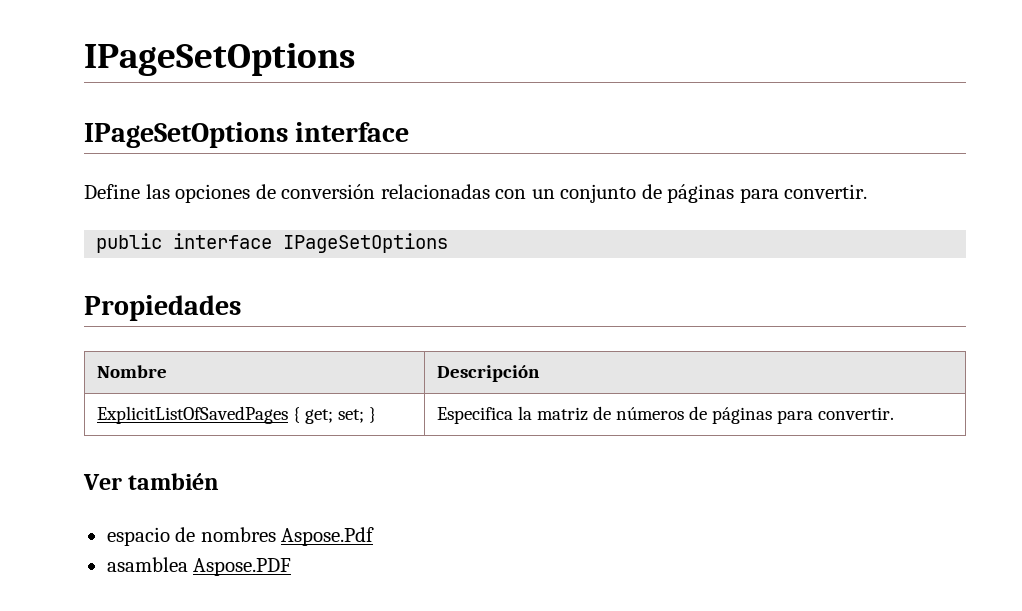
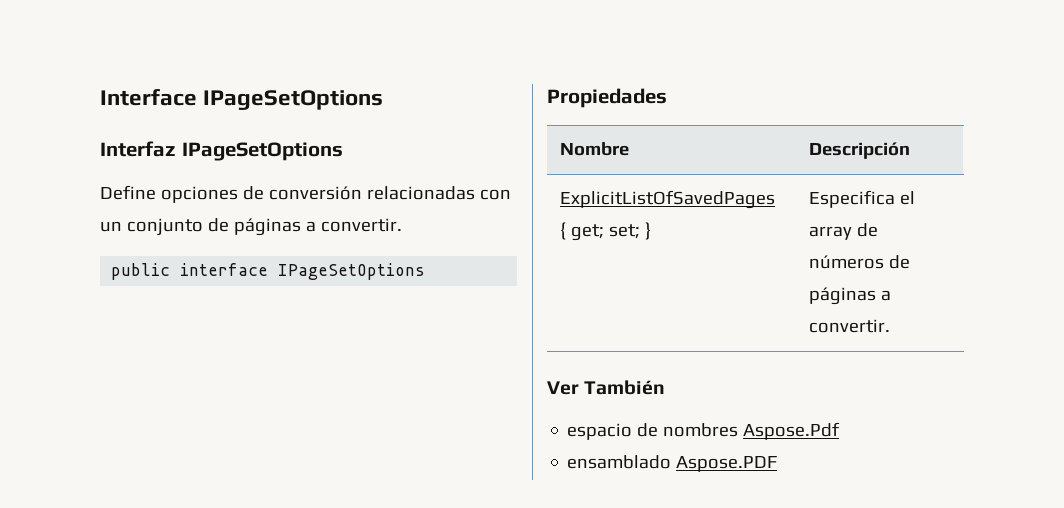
[84,43,355,76] [84,122,410,148] IPageSetOptions // IPageSetOptions interface -> [100,89,384,110] [100,141,343,161] Interface IPageSetOptions // Interfaz IPageSetOptions
[145,184,170,199] las -> (156, 192) none
[739,188,779,203] para -> [305,221,316,232] a
[518,406,589,421] la matriz -> [900,191,916,205] [809,226,853,240] el array
[777,410,814,424] para -> [881,290,892,301] a
[128,473,220,490] también -> [584,380,666,395] También
[106,557,188,572] asamblea -> [567,455,672,469] ensamblado

